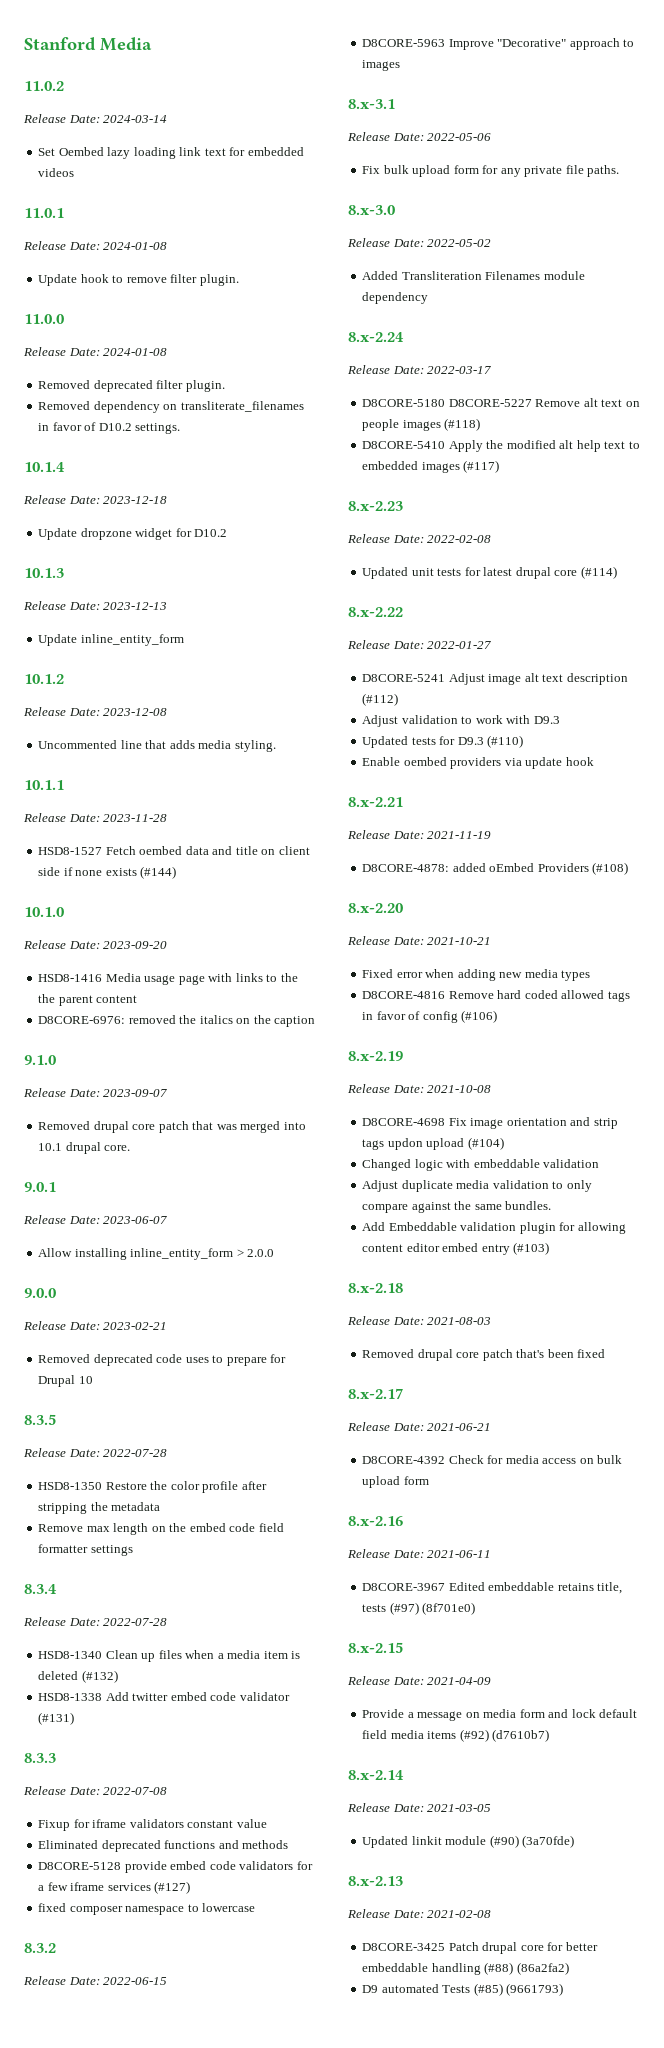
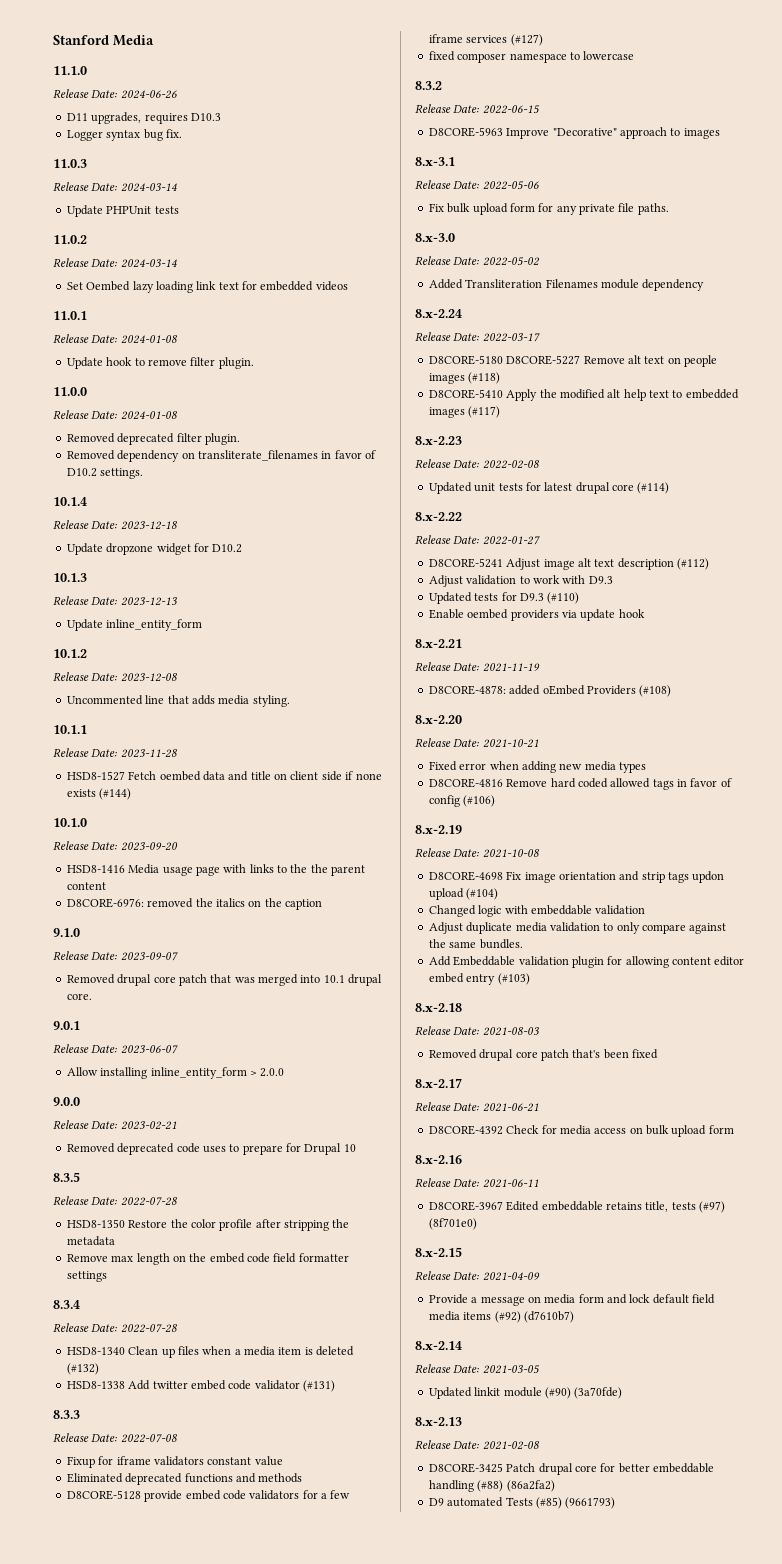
(152, 44) none -> [53,66,87,75] [53,89,177,99] [66,112,221,124] [66,129,182,141] [53,159,87,168] [53,182,177,192] [66,205,179,217] // 11.1.0 // Release Date: 2024-06-26 // D11 upgrades, requires D10.3 // Logger syntax bug fix. // 11.0.3 // Release Date: 2024-03-14 // Update PHPUnit tests

